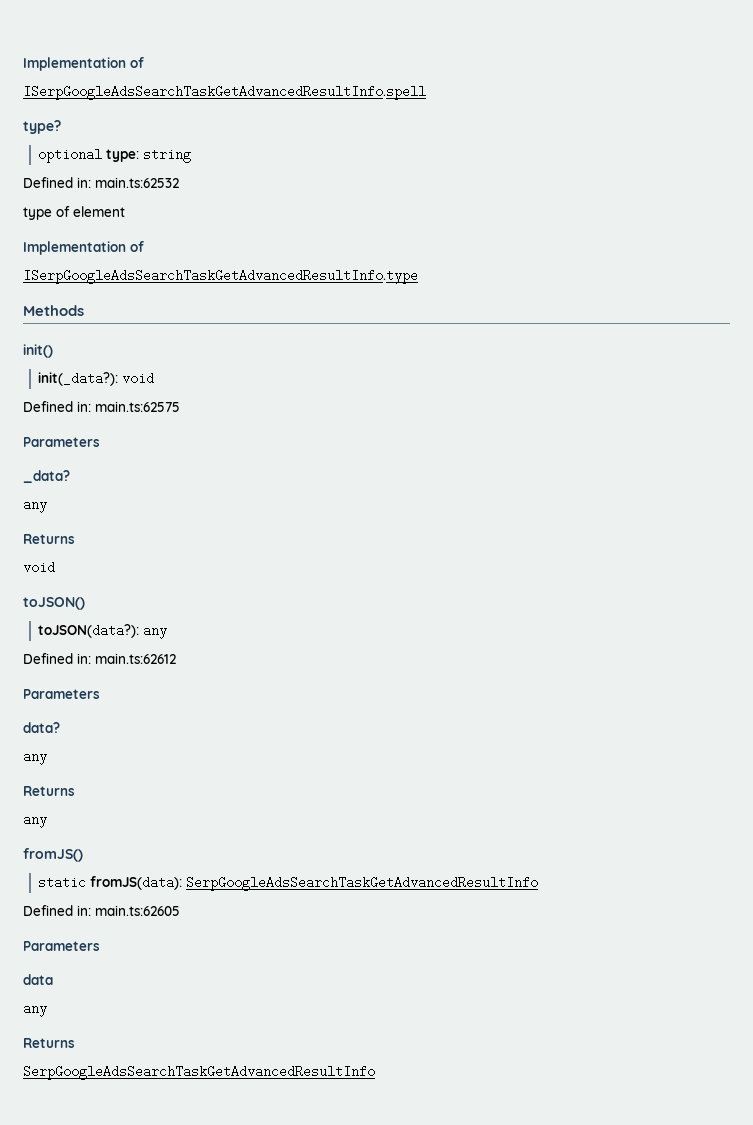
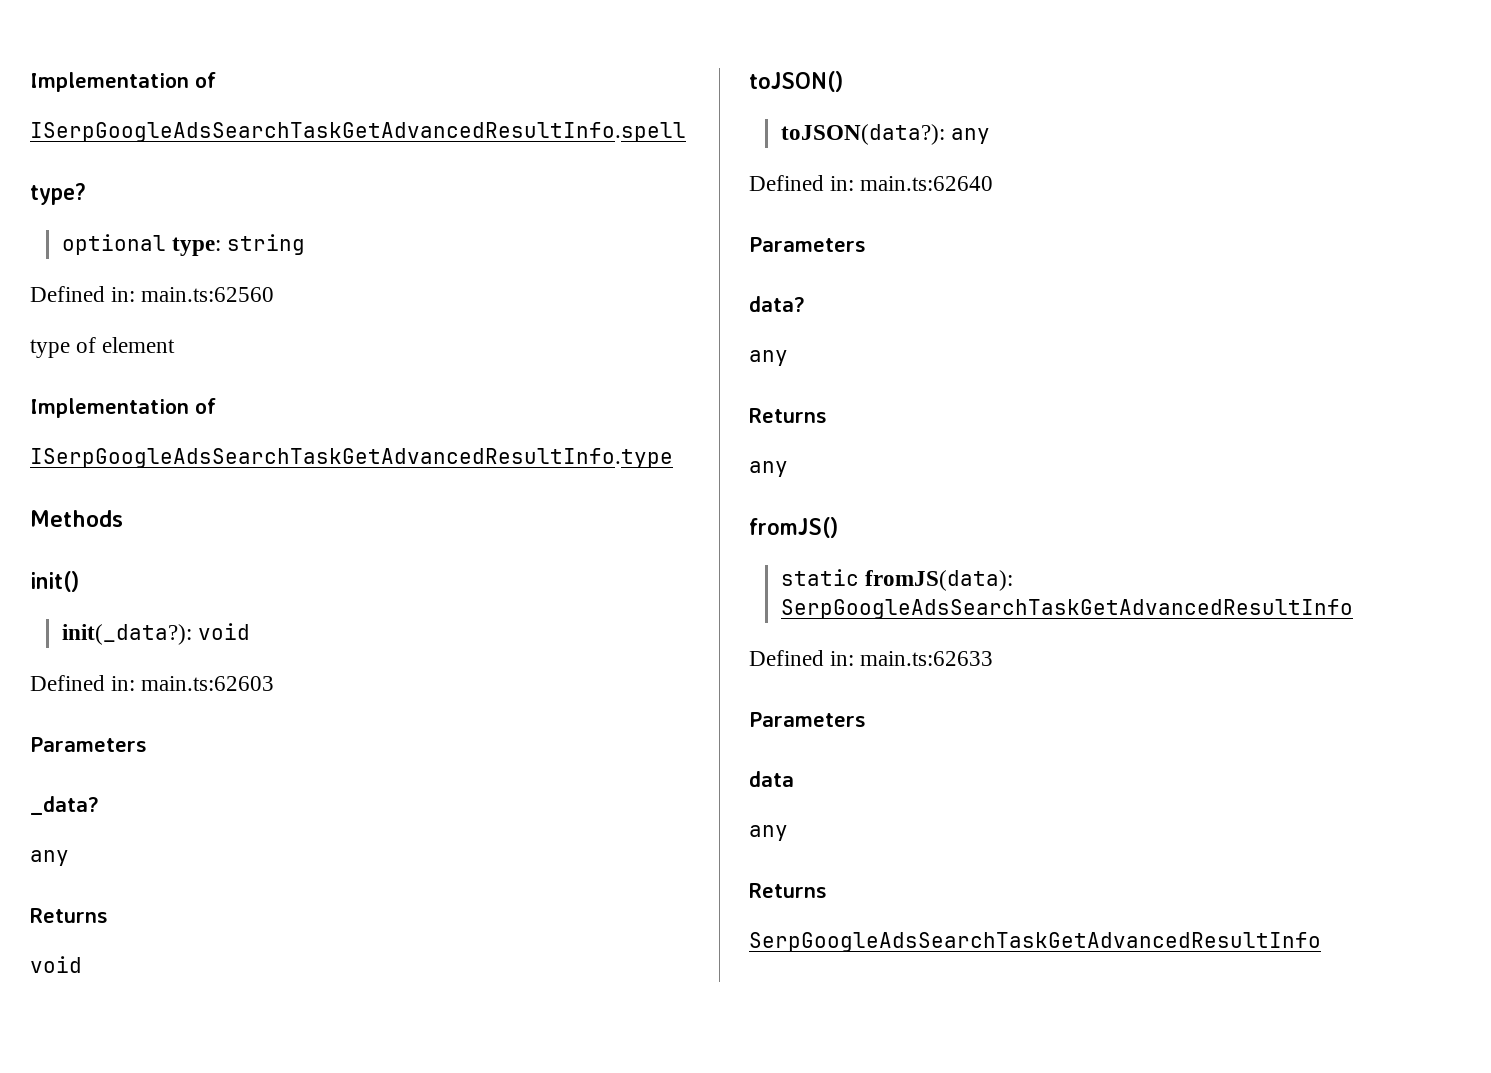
[95,177,179,188] main.ts:62532 -> [141,287,275,302] main.ts:62560
[95,401,180,412] main.ts:62575 -> [141,676,275,691] main.ts:62603
[95,653,176,664] main.ts:62612 -> [860,176,994,191] main.ts:62640
[95,905,180,916] main.ts:62605 -> [860,651,994,666] main.ts:62633

